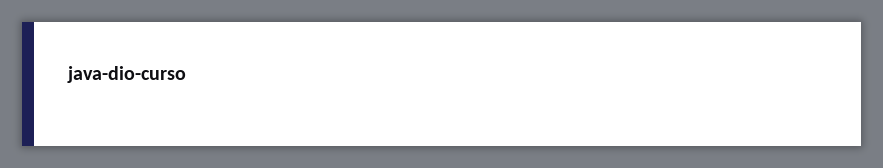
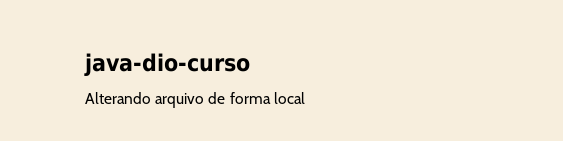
(186, 74) none -> [85,92,305,108] // Alterando arquivo de forma local

